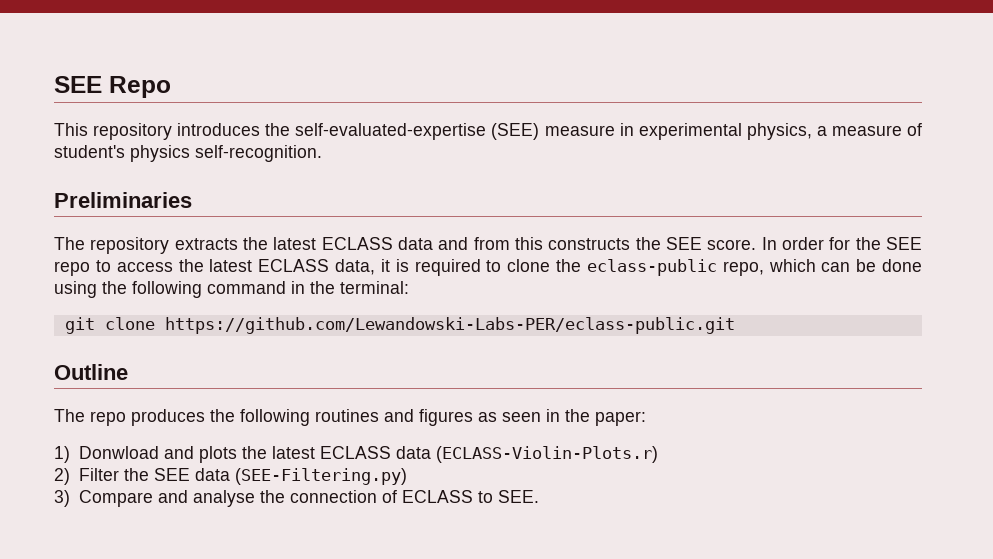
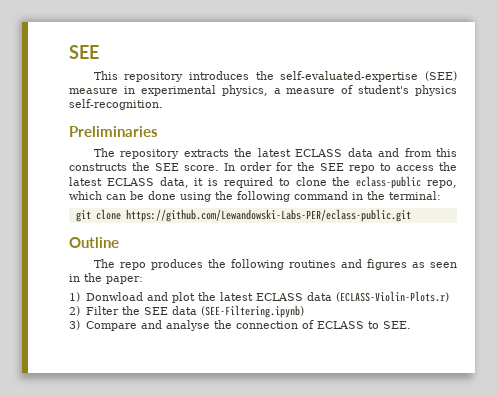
[54,76,171,98] SEE Repo -> [69,45,99,59] SEE
[198,446,237,463] plots -> [171,292,195,303] plot
[234,468,407,485] (SEE-Filtering.py) -> [200,305,304,318] (SEE-Filtering.ipynb)

